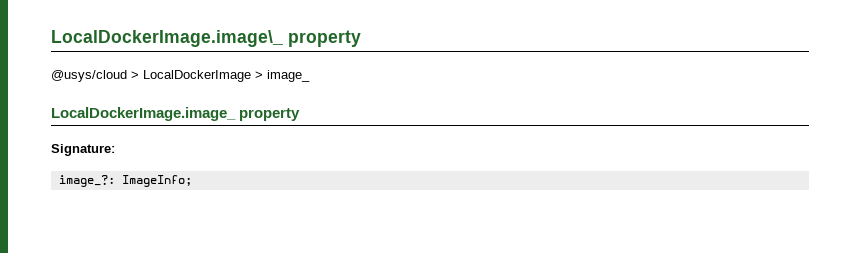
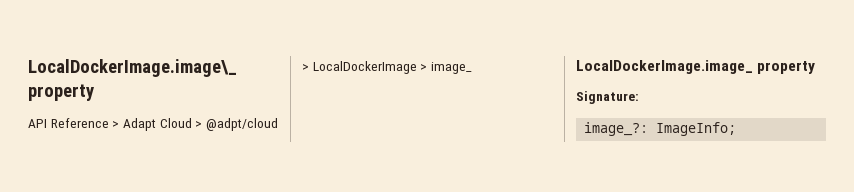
[51,70,127,82] @usys/cloud -> [28,118,278,131] API Reference > Adapt Cloud > @adpt/cloud

